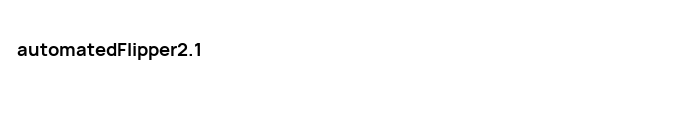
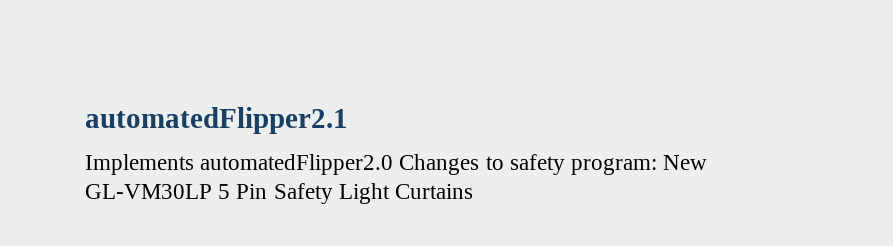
(202, 51) none -> [85,154,708,175] [85,183,474,204] // Implements automatedFlipper2.0 Changes to safety program: New GL-VM30LP 5 Pin Safety Light Curtains

